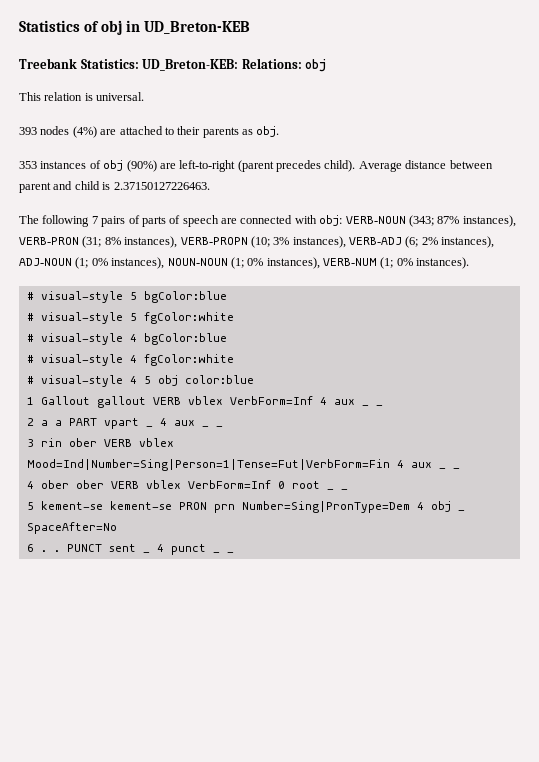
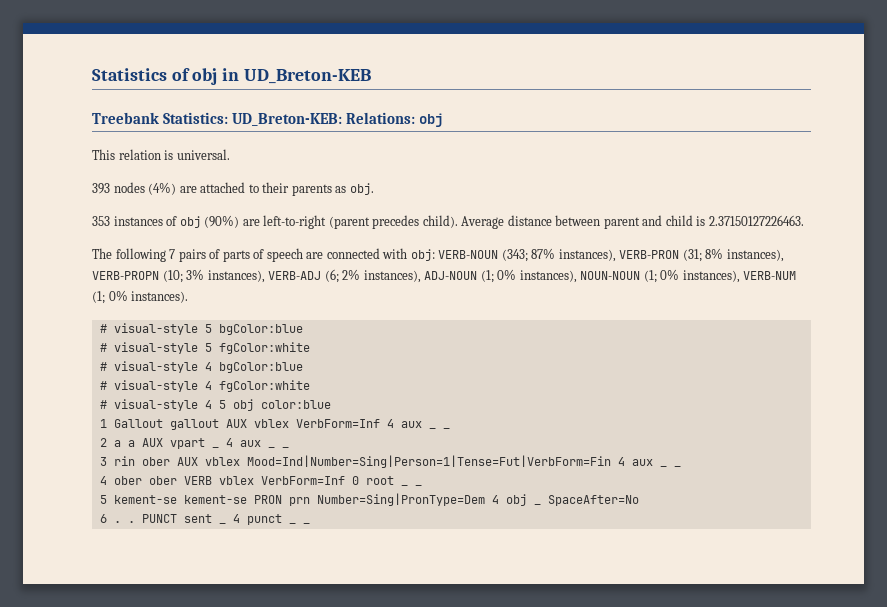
[152,397,181,405] VERB -> [225,419,247,428] AUX
[68,418,97,426] PART -> [141,438,163,447] AUX
[103,439,132,447] VERB -> [176,457,198,466] AUX

